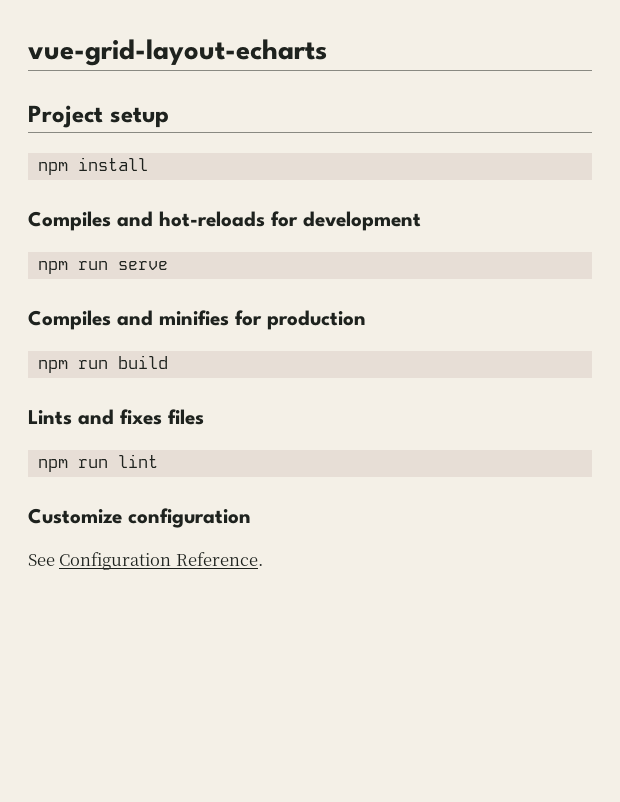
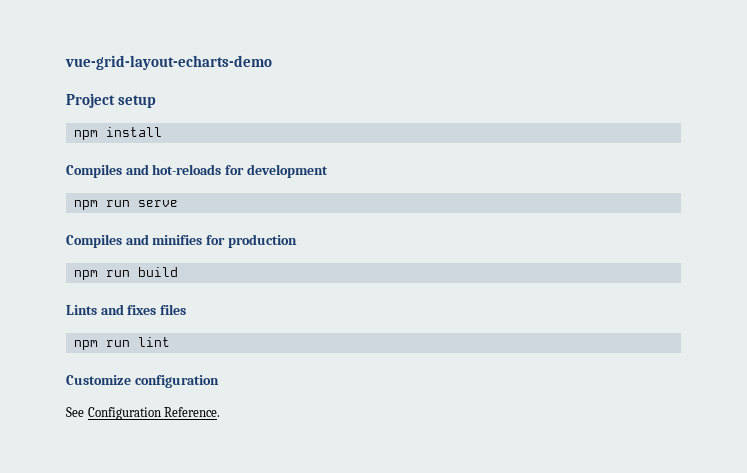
[28,39,327,66] vue-grid-layout-echarts -> [65,55,272,70] vue-grid-layout-echarts-demo

